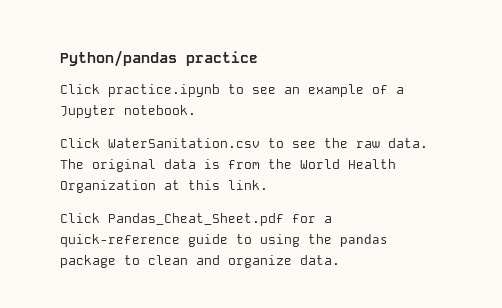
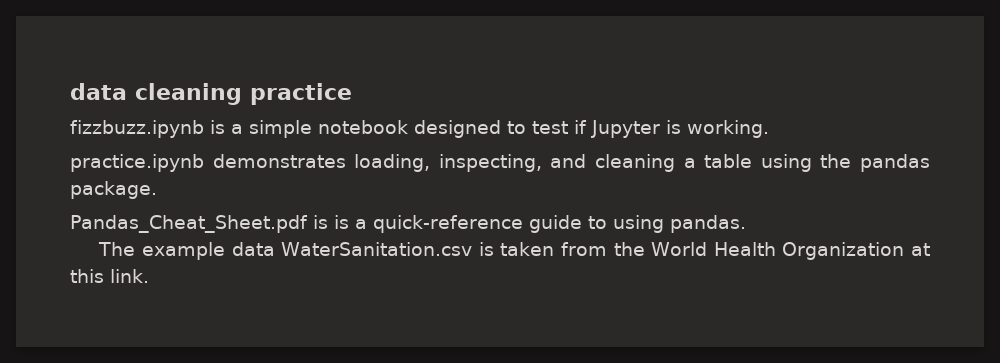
[60,50,177,67] Python/pandas -> [70,83,242,105] data cleaning
[60,84,404,97] [60,105,196,118] [60,138,428,148] [60,159,220,172] Click practice.ipynb to see an example of a Jupyter notebook. // Click WaterSanitation.csv to see the raw data. The original data is -> [70,120,769,138] [70,154,931,172] [70,181,157,199] [70,215,746,233] [98,242,555,260] fizzbuzz.ipynb is a simple notebook designed to test if Jupyter is working. // practice.ipynb demonstrates loading, inspecting, and cleaning a table using the pandas package. // Pandas_Cheat_Sheet.pdf is is a quick-reference guide to using pandas. // The example data WaterSanitation.csv is taken
[60,213,332,226] [60,234,388,247] [60,255,340,268] // Click Pandas_Cheat_Sheet.pdf for a quick-reference guide to using the pandas package to clean and organize data. -> (149, 276) none

